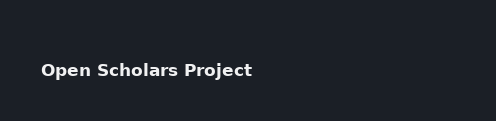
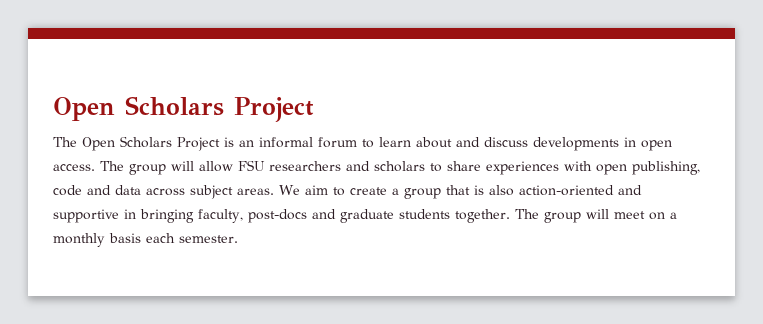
[41,63,252,80] Open Scholars Project -> [53,96,314,122] [53,136,672,151] [53,160,700,175] [53,185,642,199] [53,209,677,223] [53,233,238,247] Open Scholars Project // The Open Scholars Project is an informal forum to learn about and discuss developments in open access. The group will allow FSU researchers and scholars to share experiences with open publishing, code and data across subject areas. We aim to create a group that is also action-oriented and supportive in bringing faculty, post-docs and graduate students together. The group will meet on a monthly basis each semester.

